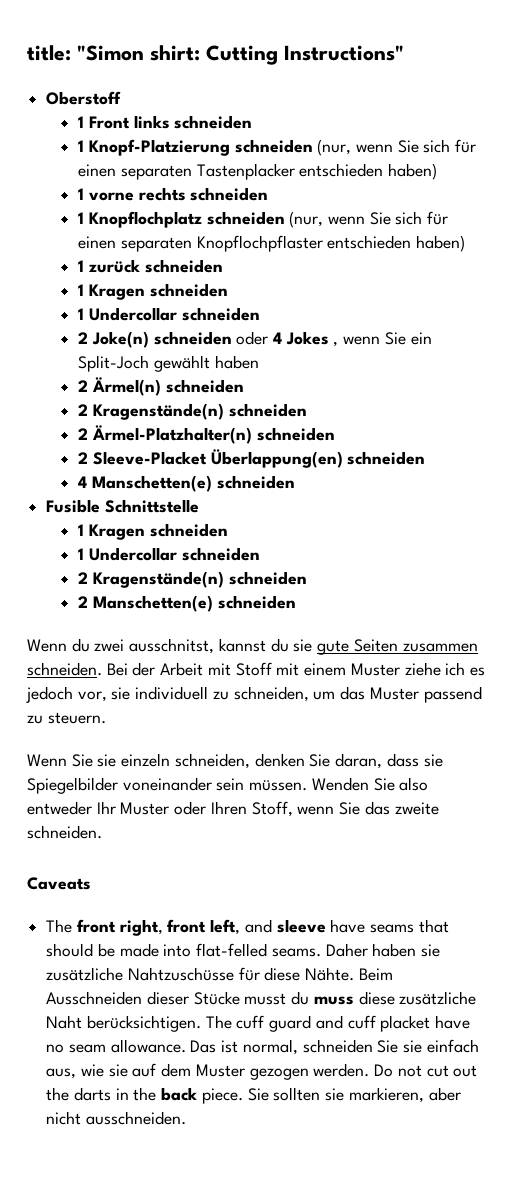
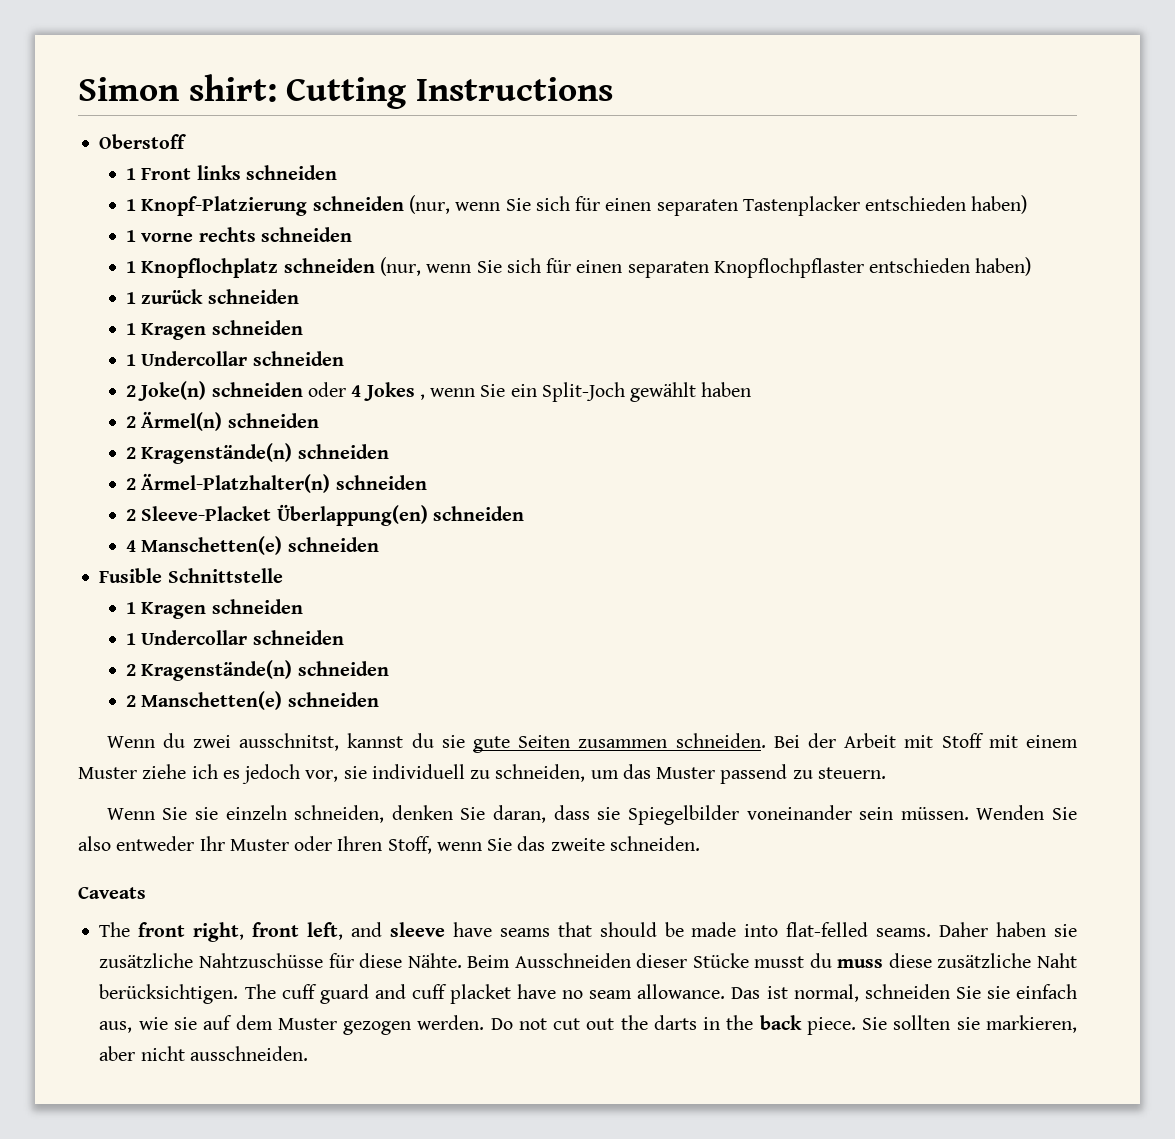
[27,45,144,61] title: "Simon -> [78,77,179,101] Simon
[284,45,404,61] Instructions" -> [415,77,613,101] Instructions

